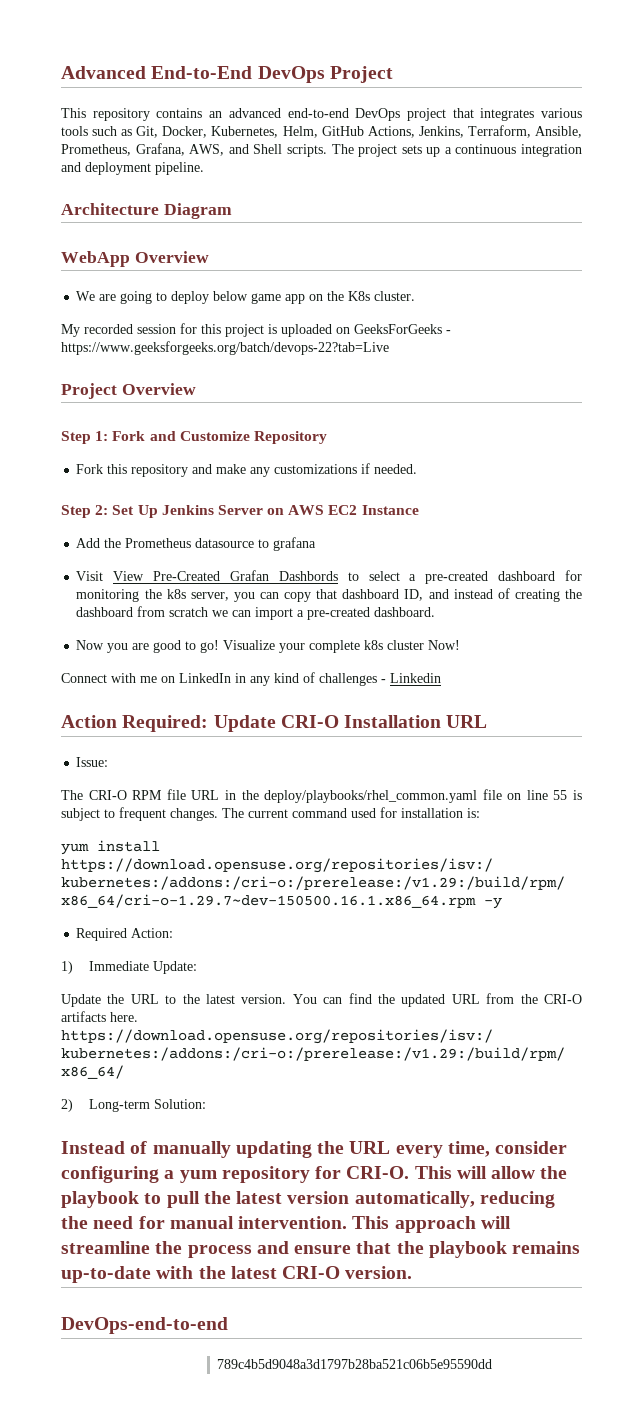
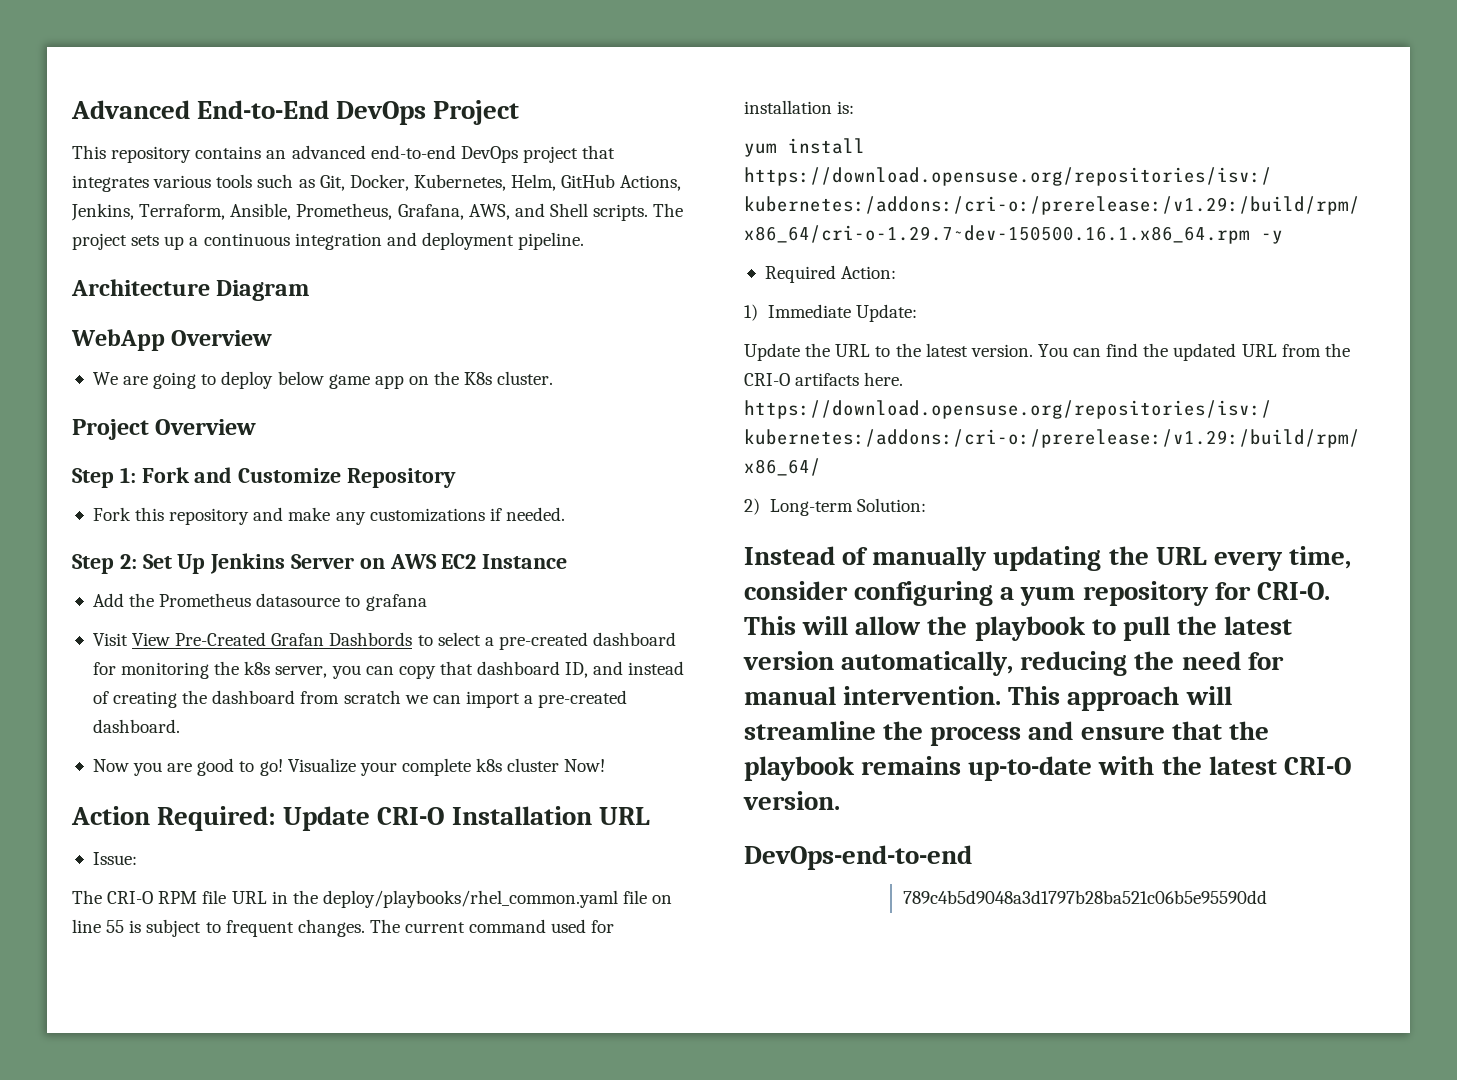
[61,323,451,337] [61,341,389,355] // My recorded session for this project is uploaded on GeeksForGeeks - https://www.geeksforgeeks.org/batch/devops-22?tab=Live -> (554, 378) none
[61,672,441,686] // Connect with me on LinkedIn in any kind of challenges - Linkedin -> (606, 765) none

